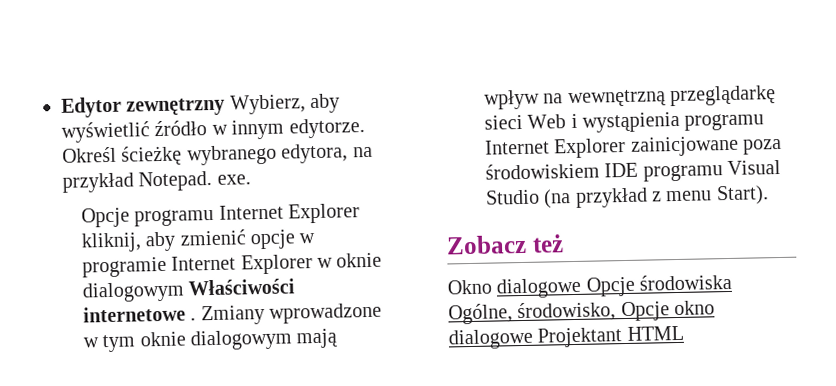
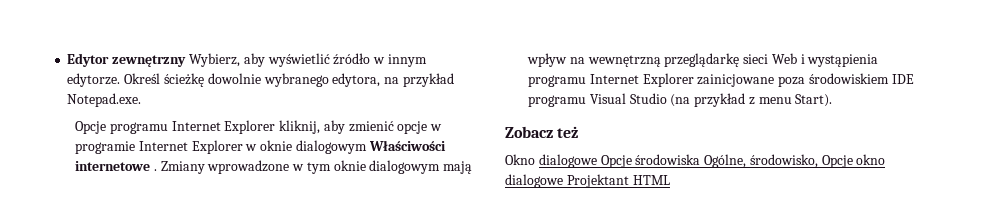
(183, 155) none -> [207,73,261,84] dowolnie
[138,170,251,192] Notepad. exe. -> [67,93,142,107] Notepad.exe.

